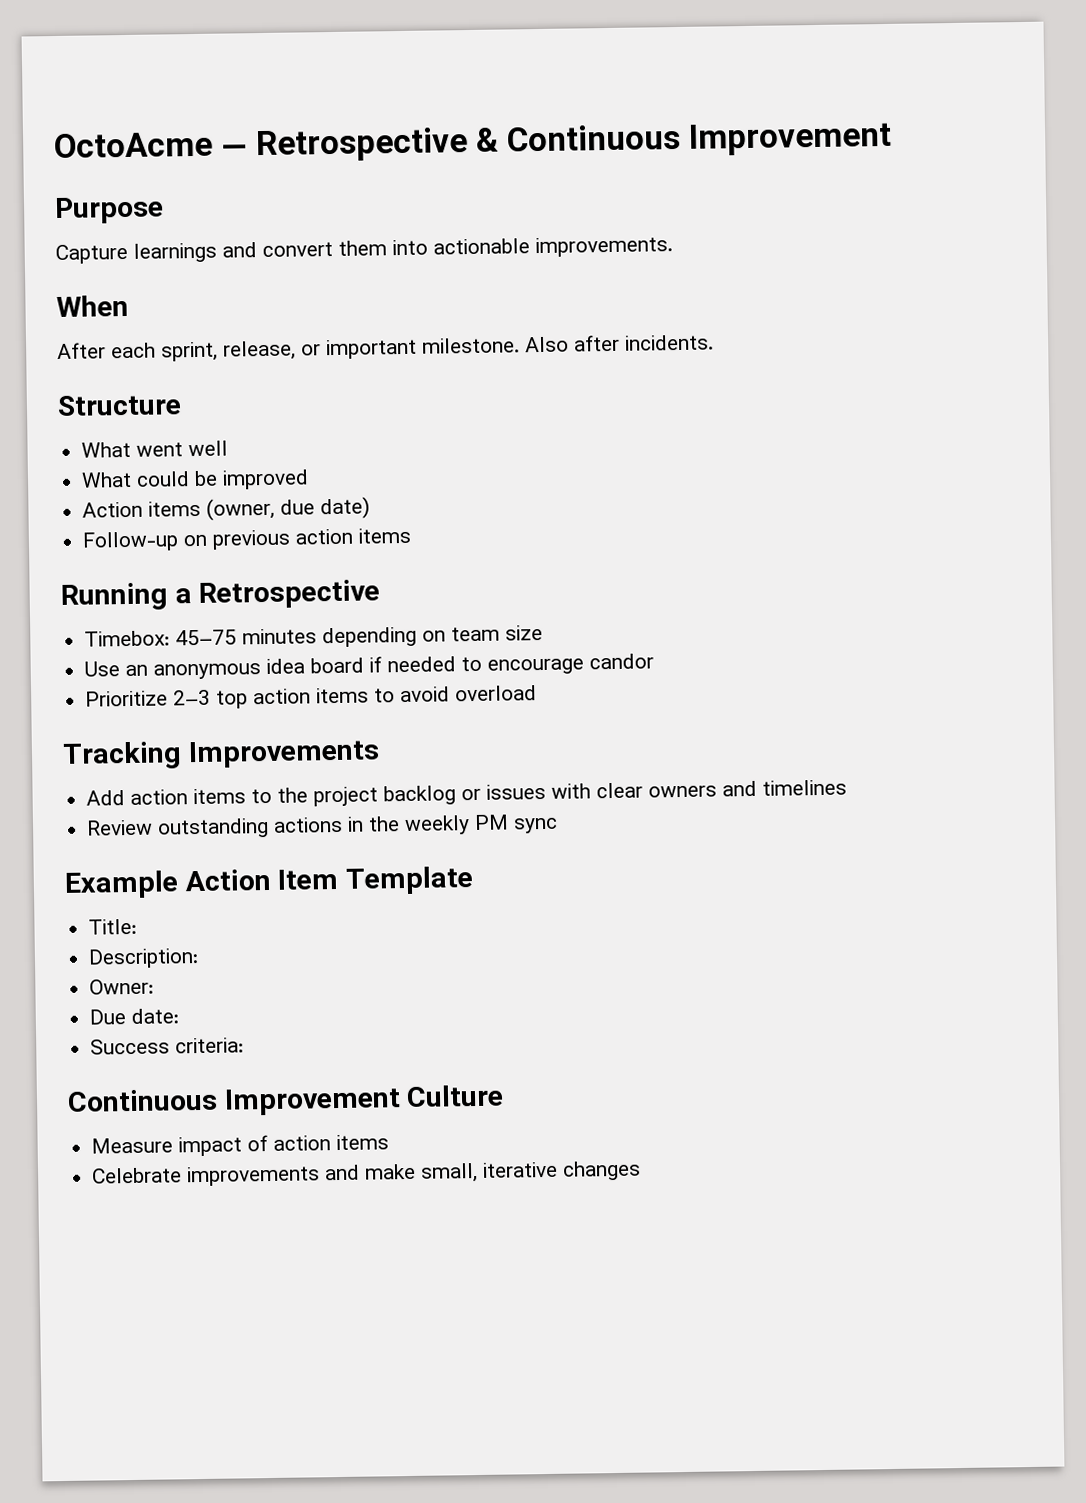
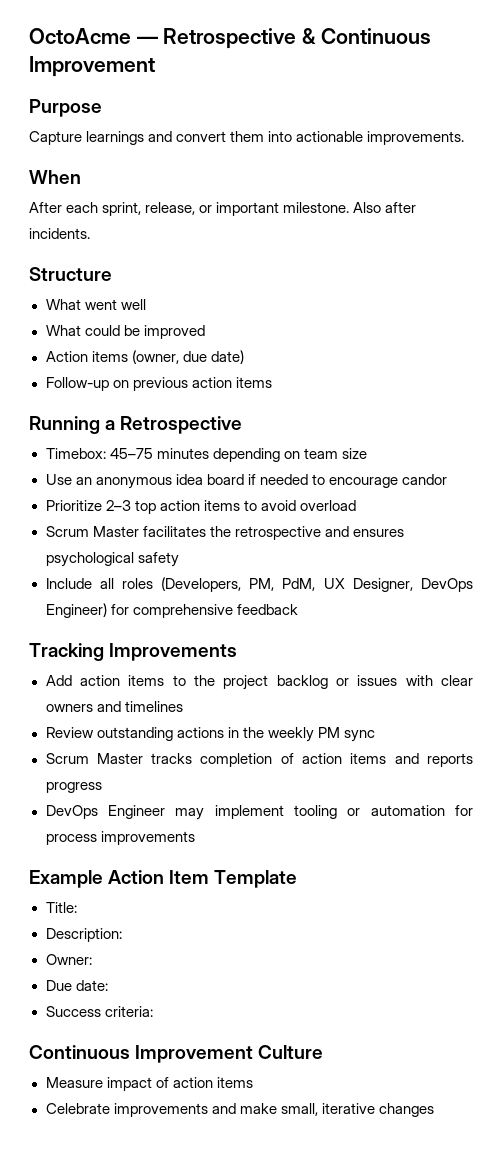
(538, 693) none -> [45,526,404,540] [45,552,179,567] [45,577,473,592] [45,603,298,618] // Scrum Master facilitates the retrospective and ensures psychological safety // Include all roles (Developers, PM, PdM, UX Designer, DevOps Engineer) for comprehensive feedback
(559, 825) none -> [45,753,473,767] [45,782,102,793] [45,805,474,820] [45,831,195,845] // Scrum Master tracks completion of action items and reports progress // DevOps Engineer may implement tooling or automation for process improvements

